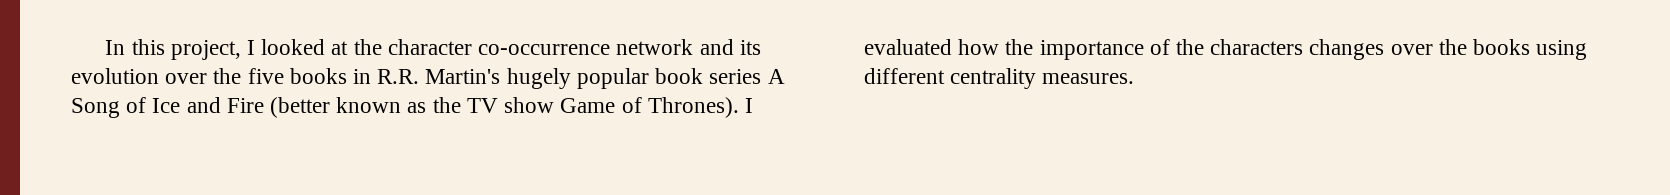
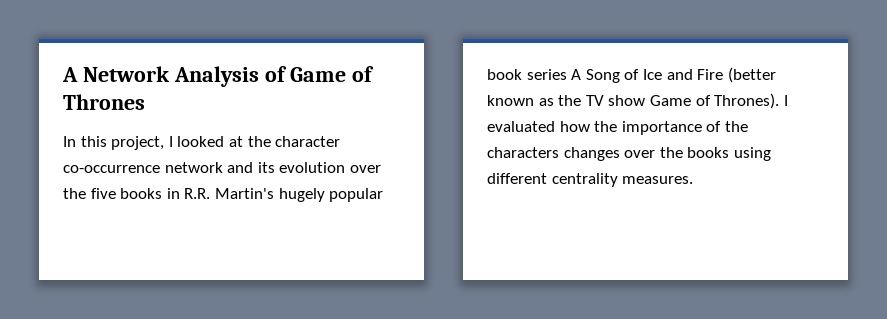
(105, 47) none -> [62,66,374,87] [63,94,145,110] A Network Analysis of Game of Thrones //

